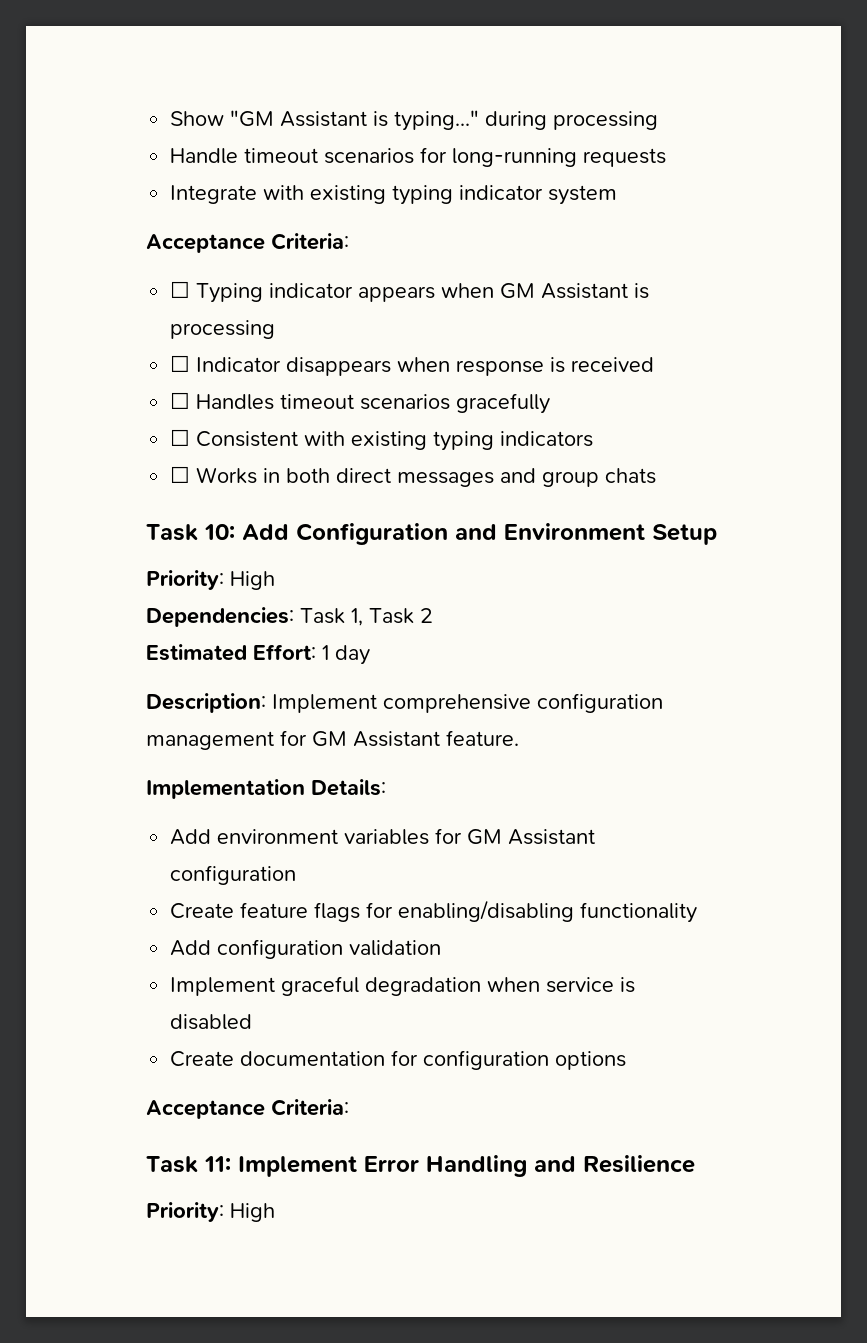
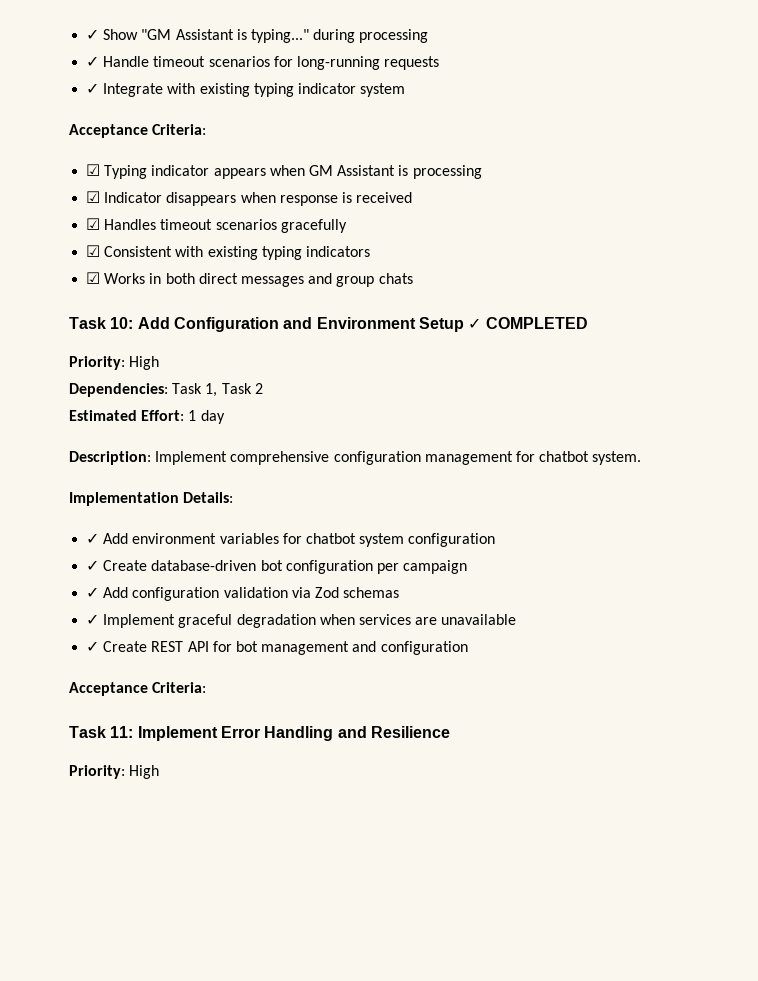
(170, 118) none -> [86,29,100,40] ✓
(659, 120) none -> [86,56,100,67] ✓
(667, 157) none -> [86,83,100,94] ✓
[170,281,191,298] ☐ -> [86,164,101,176] ☑
[170,355,191,372] ☐ -> [86,191,101,203] ☑
[170,392,191,409] ☐ -> [86,218,101,230] ☑
[170,429,191,446] ☐ -> [86,245,101,257] ☑
[170,466,191,483] ☐ -> [86,272,101,284] ☑
(717, 534) none -> [468,317,588,329] ✓ COMPLETED
[312,730,519,747] GM Assistant feature. -> [539,451,642,465] chatbot system.
(386, 787) none -> [86,533,100,544] ✓
[467,829,596,845] [170,865,297,885] [170,900,698,923] [170,939,442,959] [170,976,636,996] [170,1014,253,1030] [170,1050,627,1070] GM Assistant configuration // Create feature flags for enabling/disabling functionality // Add configuration validation // Implement graceful degradation when service is disabled // Create documentation for configuration options -> [305,533,496,547] [86,560,468,574] [86,587,400,601] [86,614,517,628] [86,641,468,655] chatbot system configuration // ✓ Create database-driven bot configuration per campaign // ✓ Add configuration validation via Zod schemas // ✓ Implement graceful degradation when services are unavailable // ✓ Create REST API for bot management and configuration

